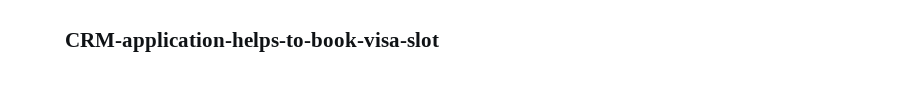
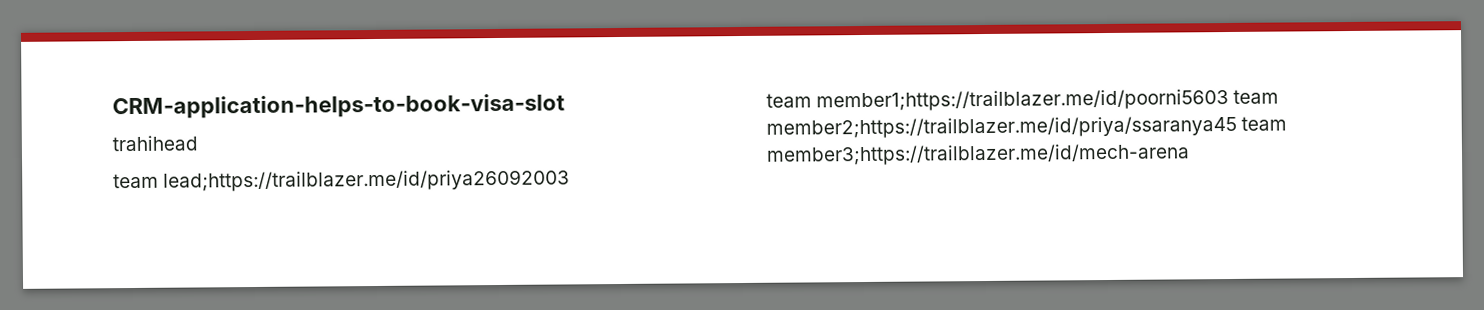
(439, 42) none -> [112,135,198,152] [113,169,571,192] [766,88,1280,112] [766,115,1288,139] [766,143,1190,166] // trahihead // team lead;https://trailblazer.me/id/priya26092003 // team member1;https://trailblazer.me/id/poorni5603 team member2;https://trailblazer.me/id/priya/ssaranya45 team member3;https://trailblazer.me/id/mech-arena

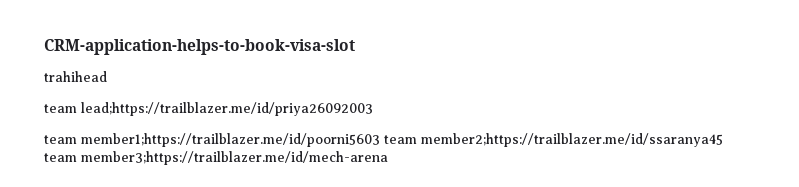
[766,115,1237,139] member2;https://trailblazer.me/id/priya/ssaranya45 -> [421,133,723,147] member2;https://trailblazer.me/id/ssaranya45

